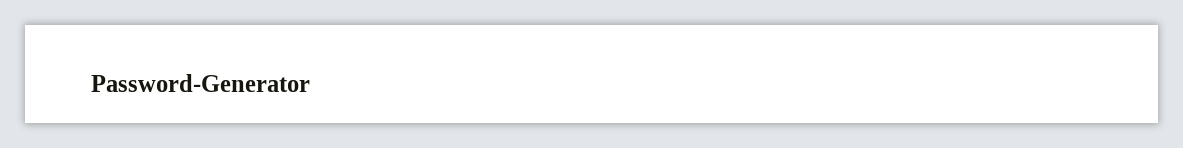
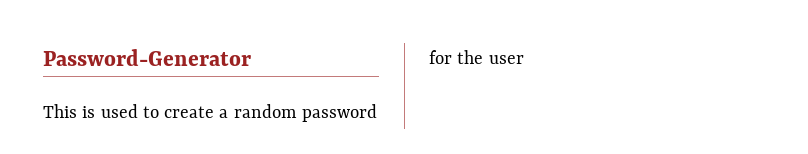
(310, 83) none -> [43,104,377,122] [429,50,524,64] // This is used to create a random password for the user

